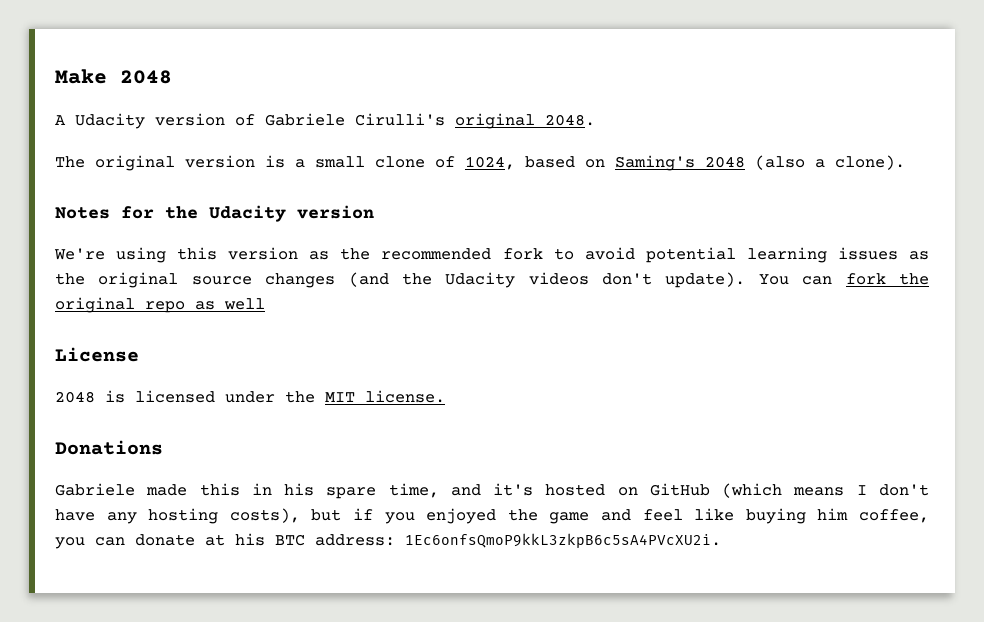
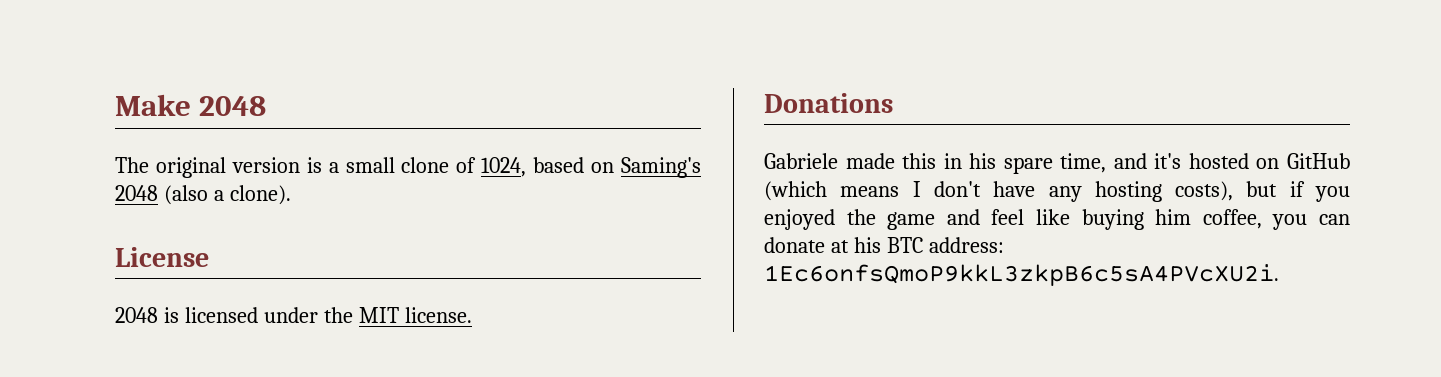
[55,113,595,129] // A Udacity version of Gabriele Cirulli's original 2048. -> (267, 106) none
[55,205,374,222] [54,247,930,263] [55,272,929,288] [55,297,265,313] // Notes for the Udacity version // We're using this version as the recommended fork to avoid potential learning issues as the original source changes (and the Udacity videos don't update). You can fork the original repo as well -> (291, 195) none

